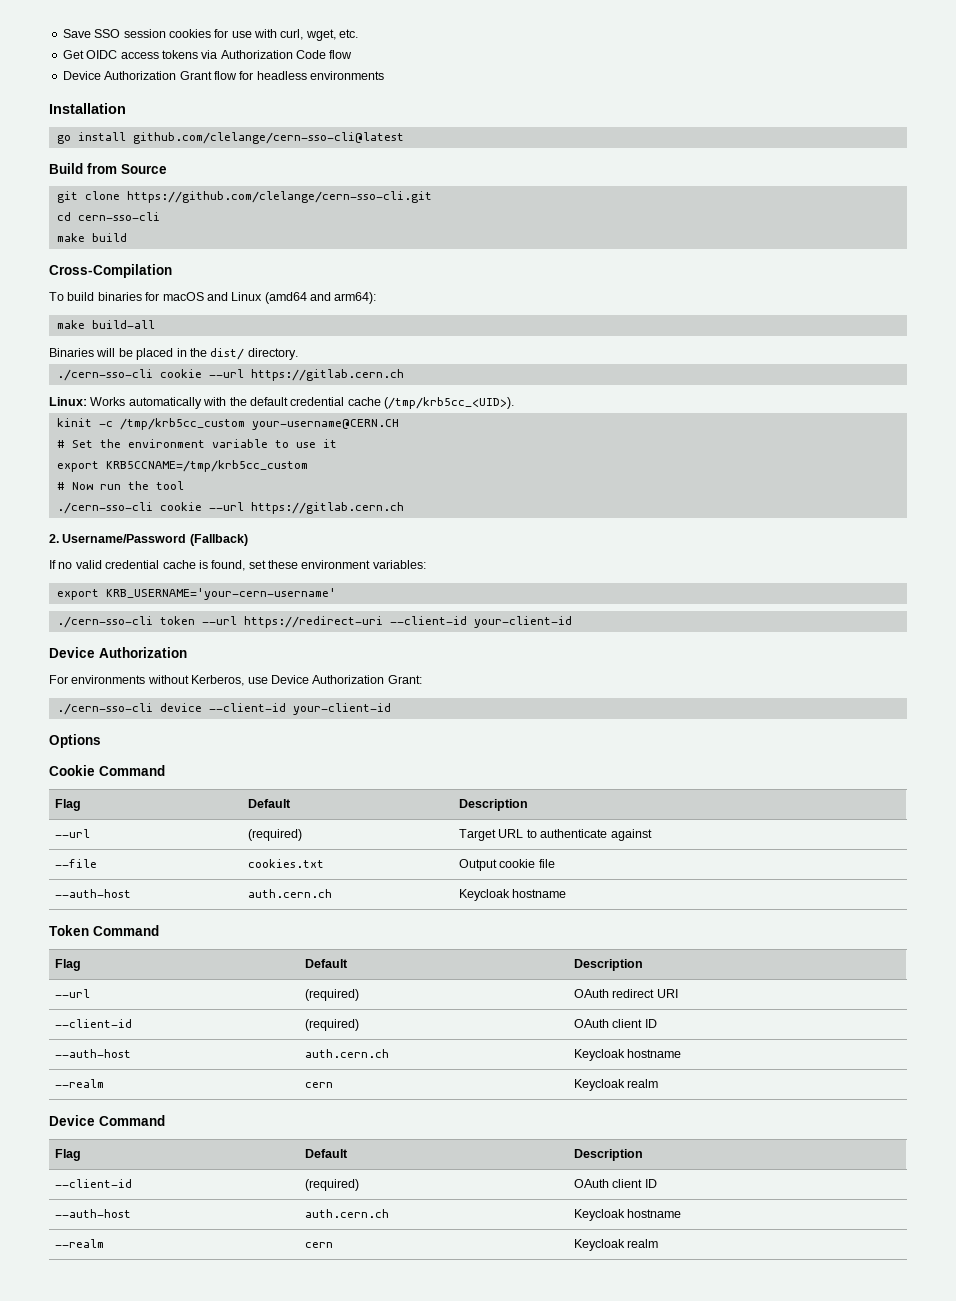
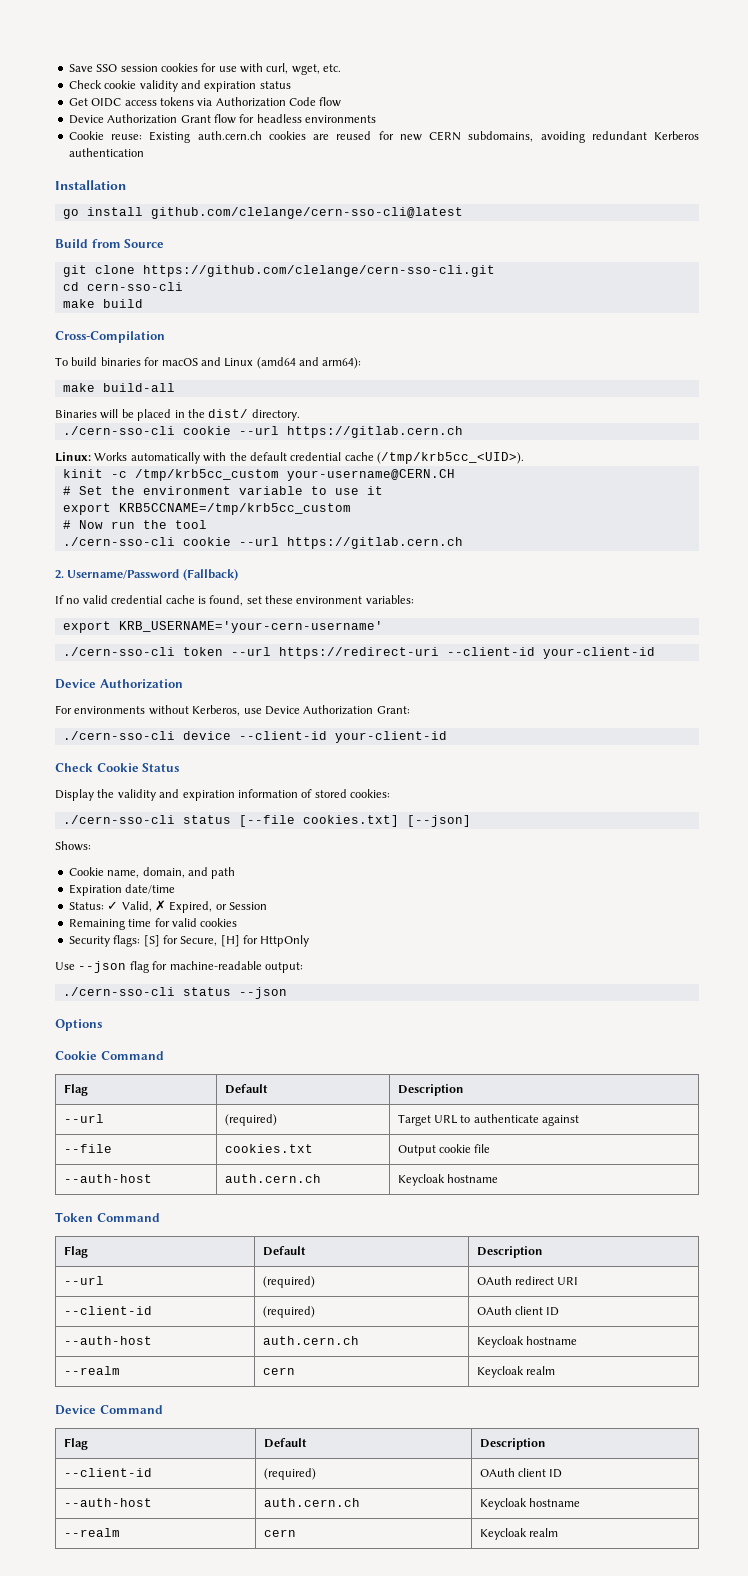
(359, 33) none -> [68,80,291,92] // Check cookie validity and expiration status
(384, 75) none -> [68,131,699,143] [68,148,144,157] // Cookie reuse: Existing auth.cern.ch cookies are reused for new CERN subdomains, avoiding redundant Kerberos authentication
(391, 709) none -> [55,763,180,772] [55,789,390,801] [62,815,471,827] [55,841,91,851] [68,867,236,879] [68,884,176,896] [68,900,267,913] [68,918,238,930] [68,935,310,947] [55,961,303,973] [62,987,287,999] // Check Cookie Status // Display the validity and expiration information of stored cookies: // ./cern-sso-cli status [--file cookies.txt] [--json] // Shows: // Cookie name, domain, and path // Expiration date/time // Status: ✓ Valid, ✗ Expired, or Session // Remaining time for valid cookies // Security flags: [S] for Secure, [H] for HttpOnly // Use --json flag for machine-readable output: // ./cern-sso-cli status --json

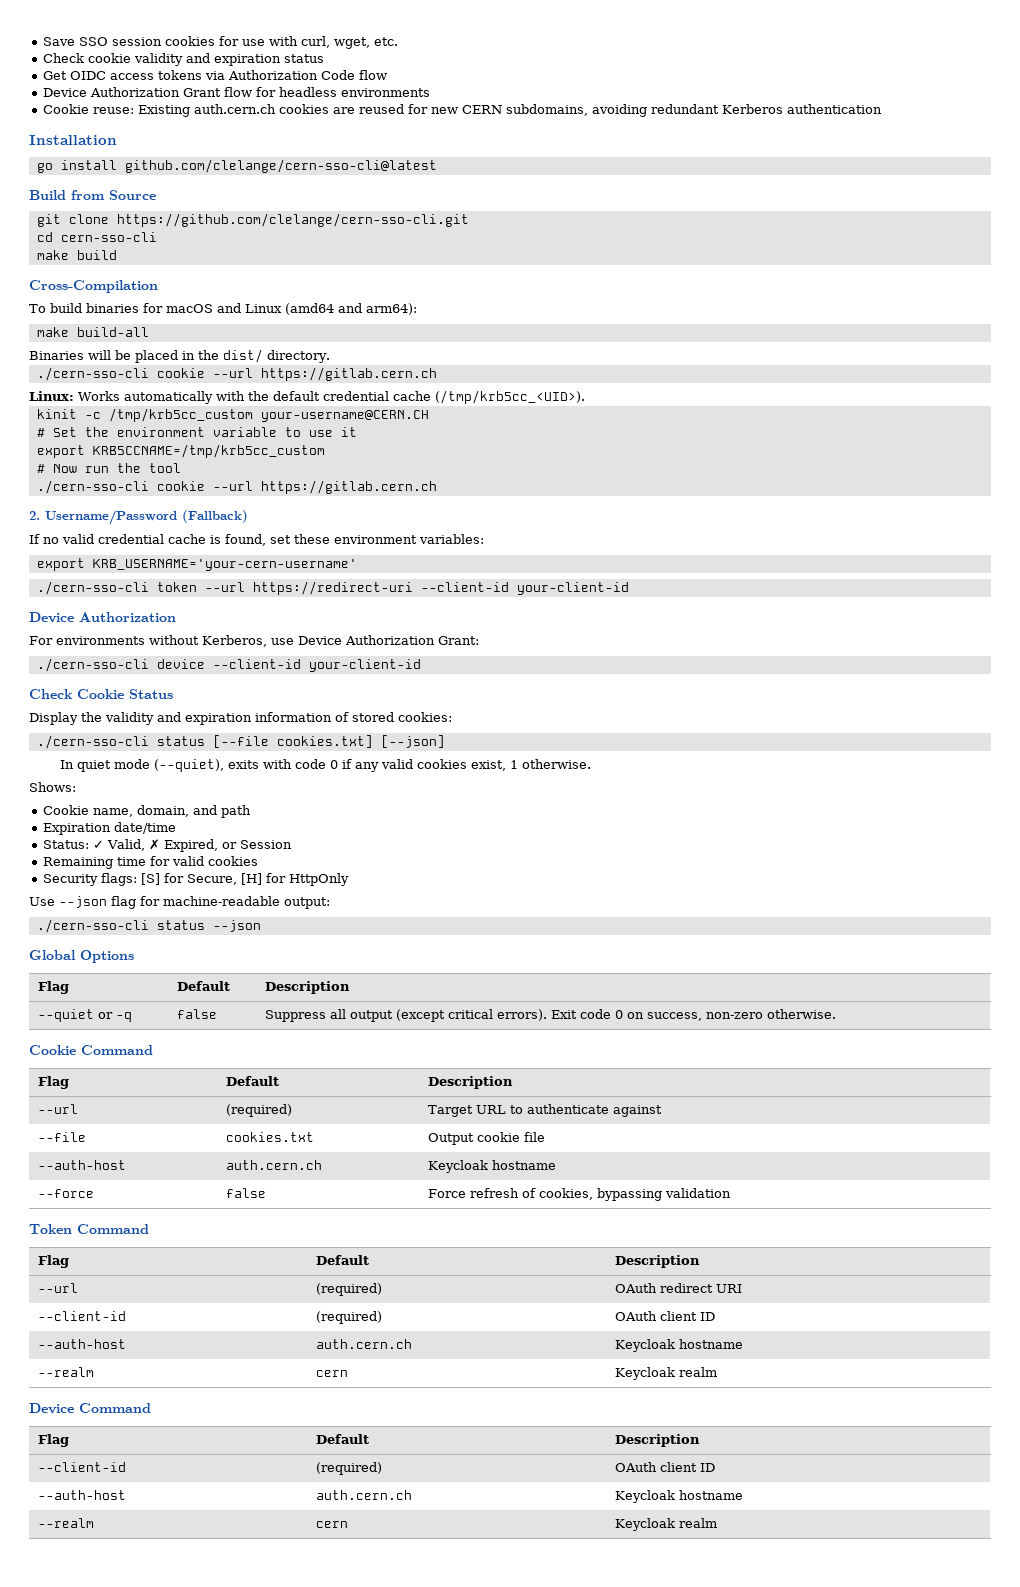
(471, 821) none -> [59,759,591,772] // In quiet mode (--quiet), exits with code 0 if any valid cookies exist, 1 otherwise.
(287, 993) none -> [29,950,76,960] Global
(102, 1025) none -> [37,981,69,994] [176,981,230,991] [264,981,350,994] [37,1009,132,1022] [176,1009,217,1019] [264,1009,836,1022] // Flag | Default | Description // --quiet or -q | false | Suppress all output (except critical errors). Exit code 0 on success, non-zero otherwise.
(498, 1178) none -> [37,1189,94,1198] [225,1188,266,1198] [427,1188,731,1201] // --force | false | Force refresh of cookies, bypassing validation

